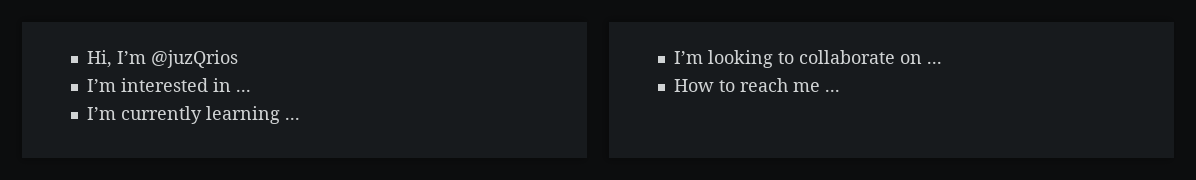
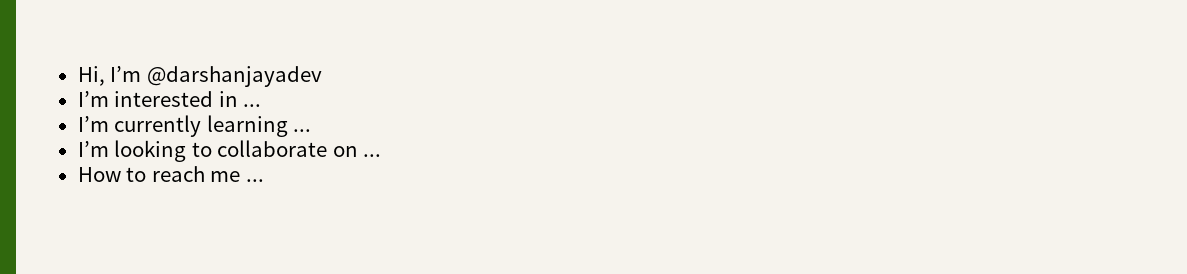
[150,50,238,68] @juzQrios -> [146,66,322,87] @darshanjayadev

